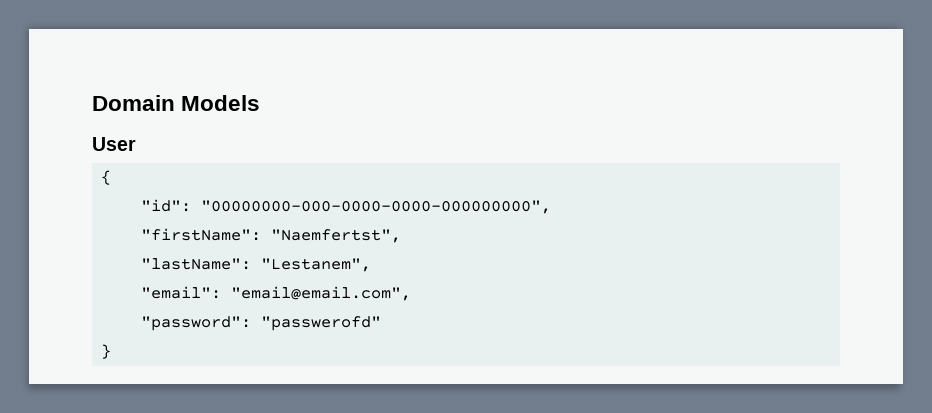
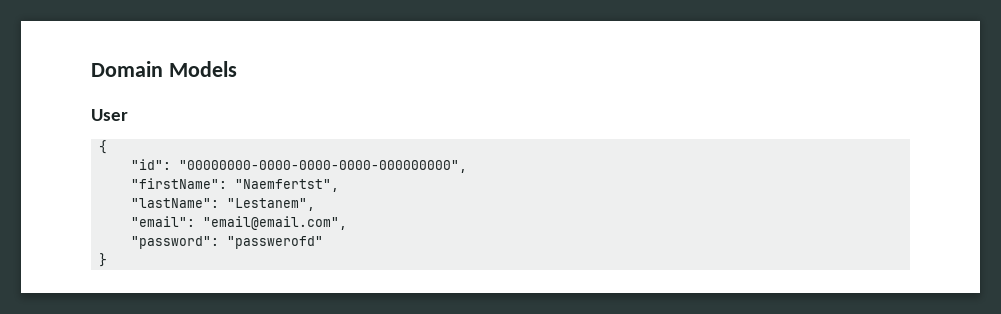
[200,200,551,214] "00000000-000-0000-0000-000000000", -> [179,160,468,173] "00000000-0000-0000-0000-000000000",

